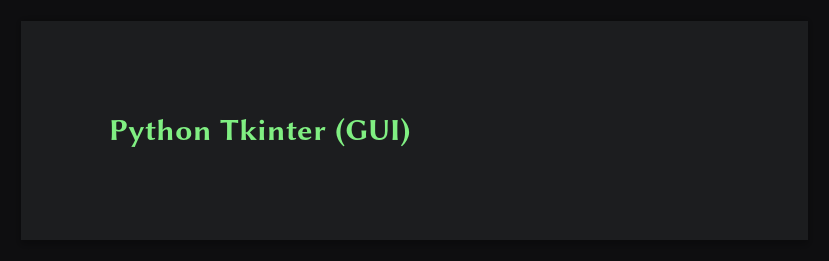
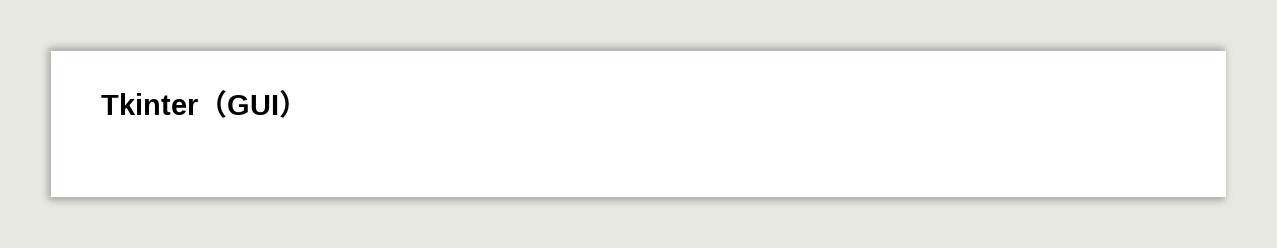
[109,118,410,147] Python Tkinter (GUI) -> [101,90,308,118] Tkinter（GUI）

